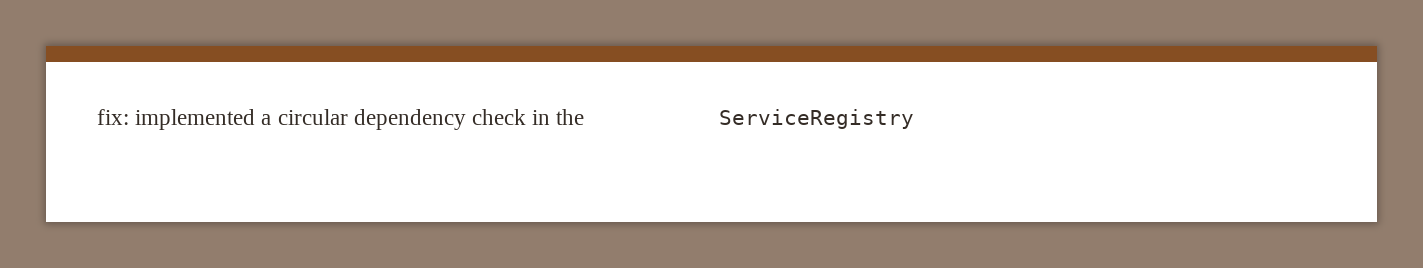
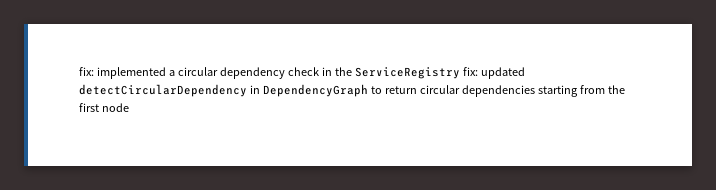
(914, 119) none -> [462,67,525,79] [79,84,625,97] [79,103,129,112] fix: updated detectCircularDependency in DependencyGraph to return circular dependencies starting from the first node

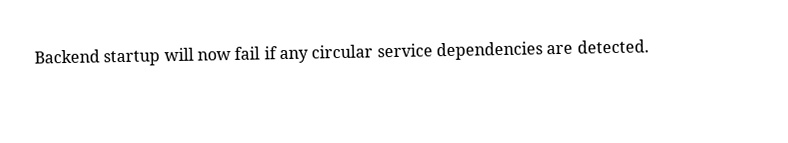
[79,67,525,79] [79,84,625,97] [79,103,129,112] fix: implemented a circular dependency check in the ServiceRegistry fix: updated detectCircularDependency in DependencyGraph to return circular dependencies starting from the first node -> [34,39,649,67] Backend startup will now fail if any circular service dependencies are detected.

